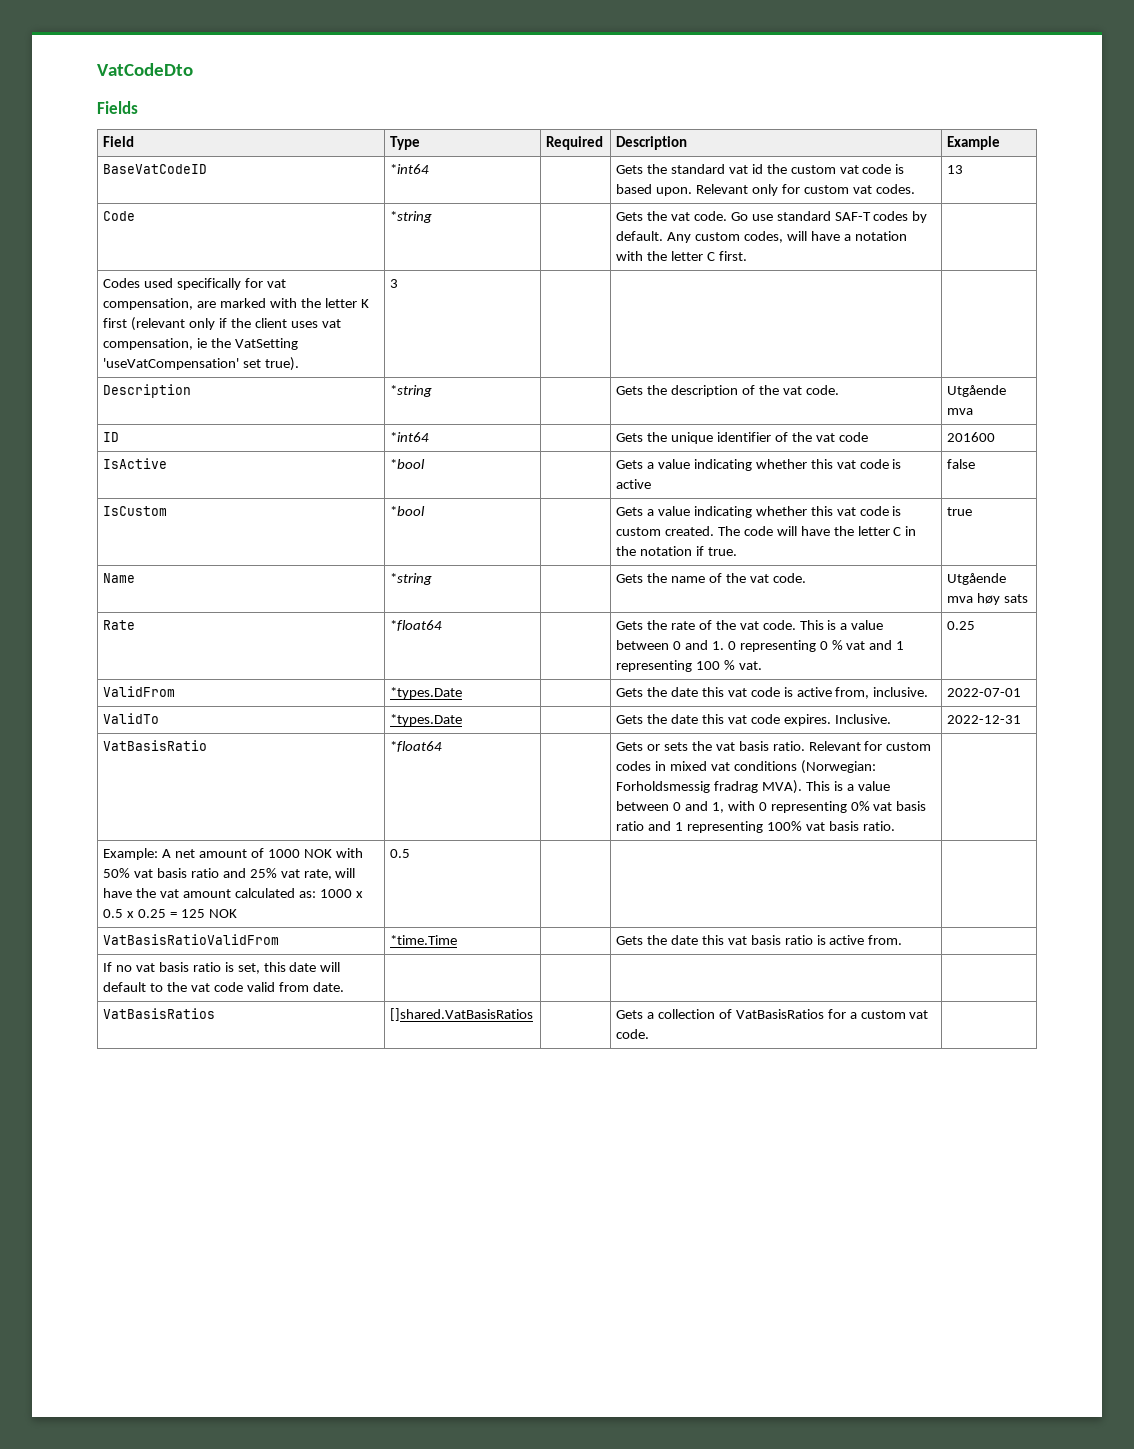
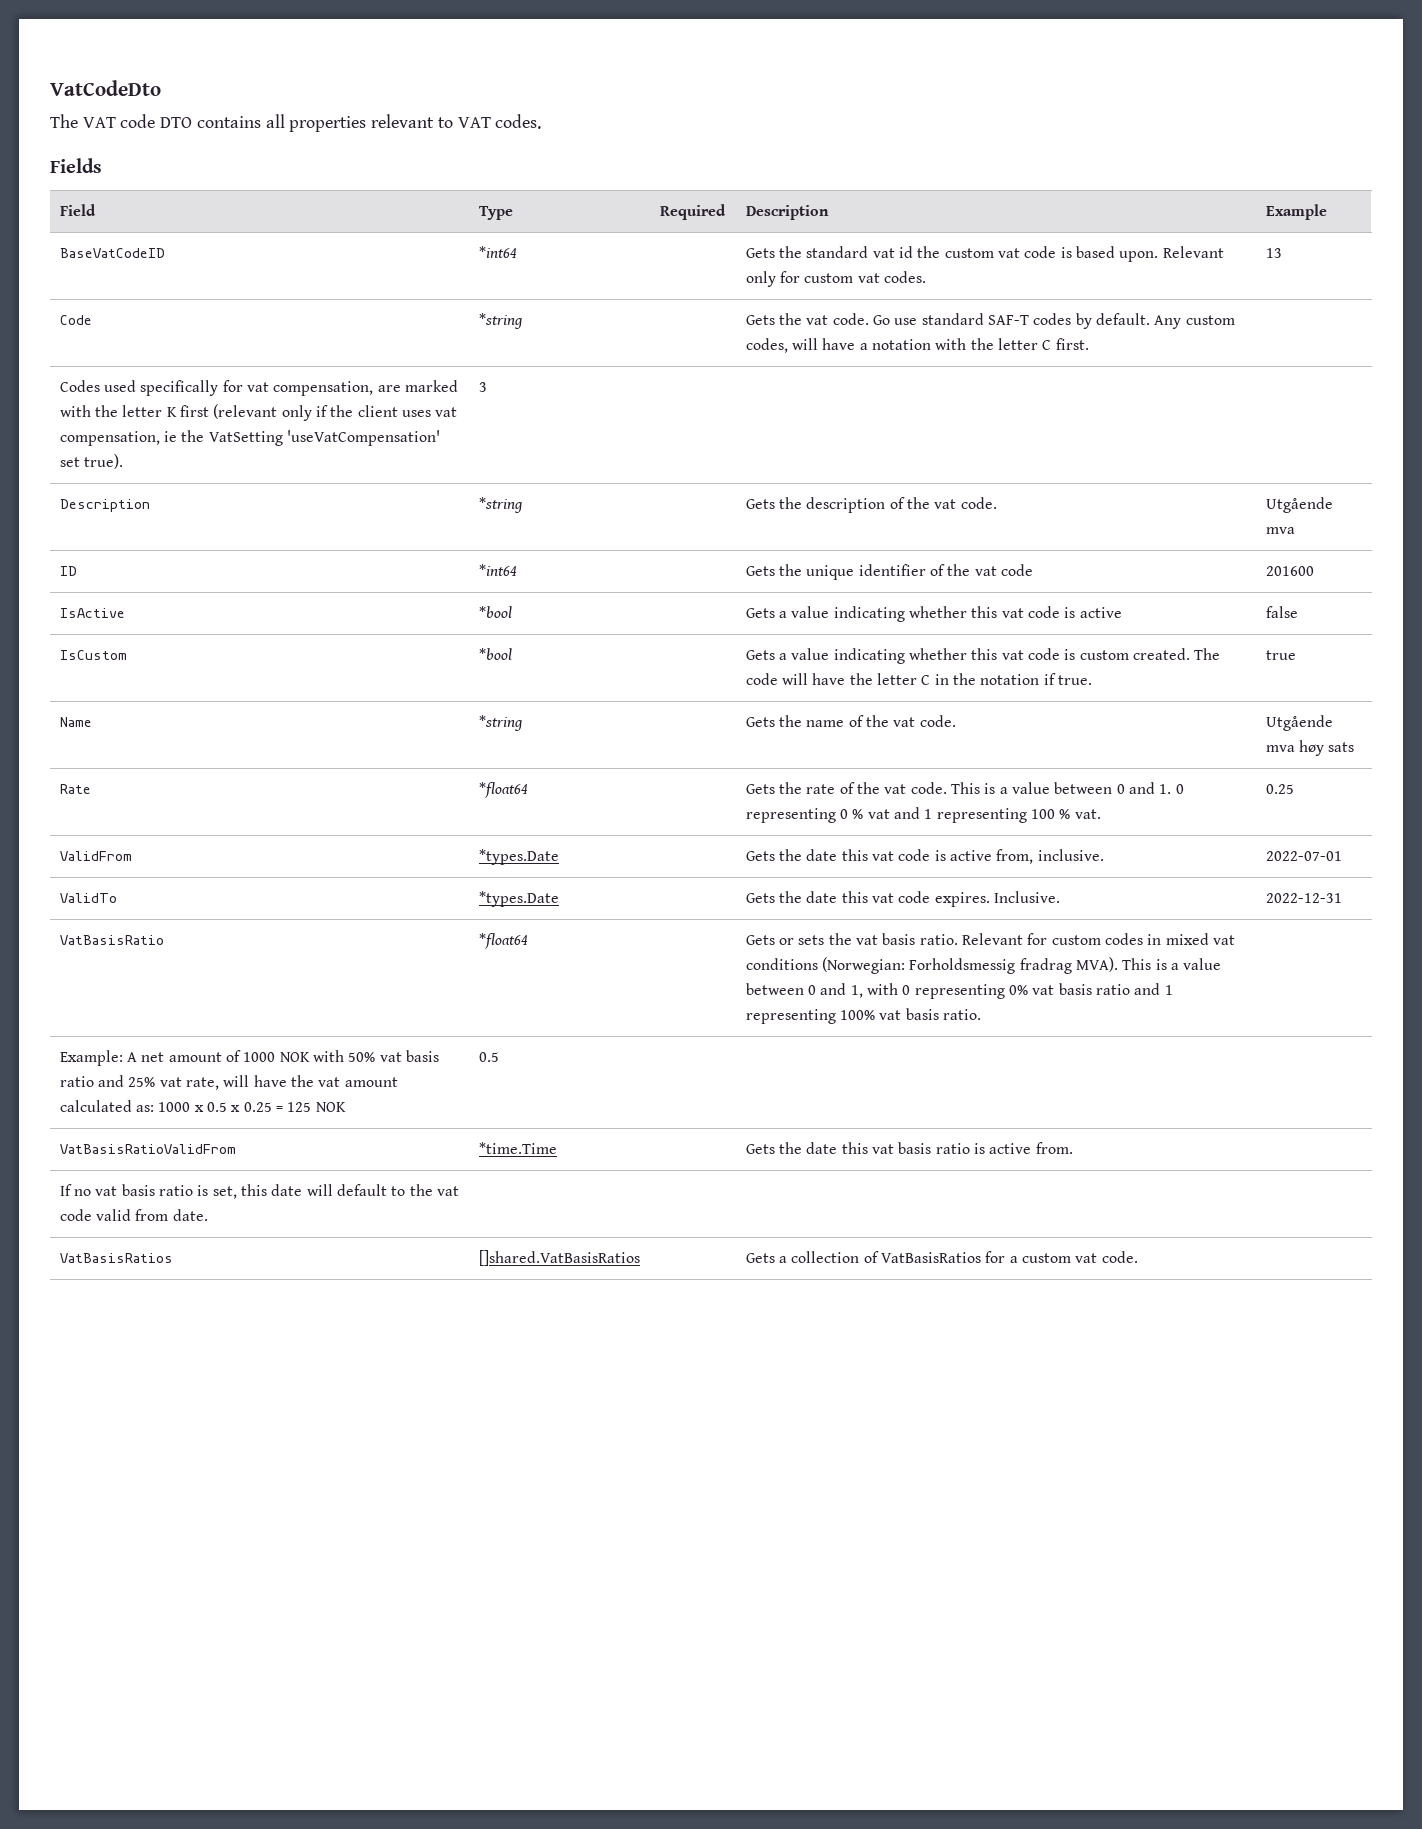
(193, 69) none -> [50,114,542,132] // The VAT code DTO contains all properties relevant to VAT codes.

